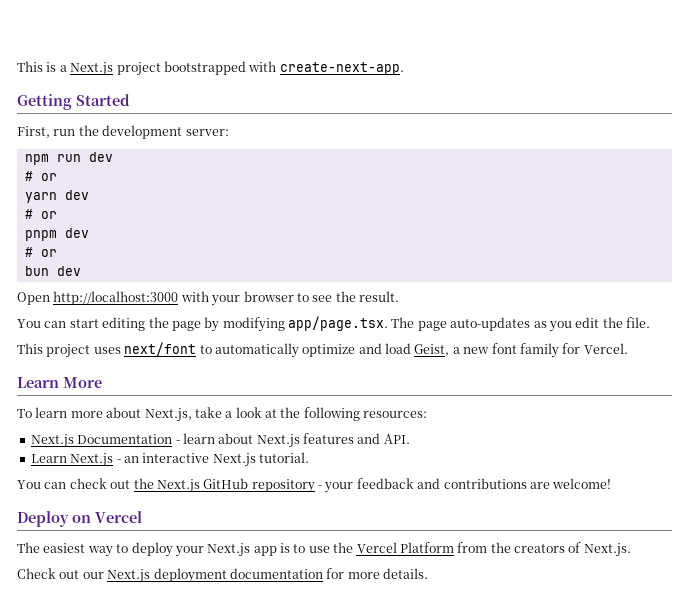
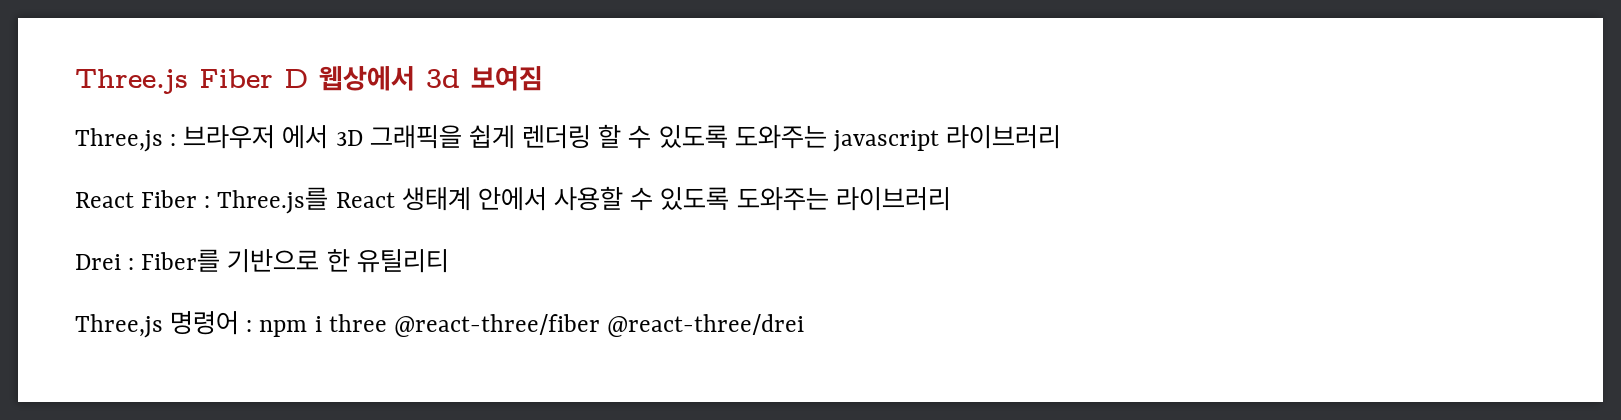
[17,61,404,76] [17,94,130,110] [17,125,229,139] [24,152,113,165] [24,171,57,181] [24,190,89,203] [24,209,57,219] [24,228,89,241] [24,247,57,257] [24,266,81,276] [17,291,399,306] [17,316,650,332] [17,342,628,358] [17,377,102,388] [17,407,428,422] [30,433,410,448] [30,452,309,467] [17,478,612,493] [17,511,142,527] [17,542,631,557] [17,568,428,583] This is a Next.js project bootstrapped with create-next-app. // Getting Started // First, run the development server: // npm run dev // # or // yarn dev // # or // pnpm dev // # or // bun dev // Open http://localhost:3000 with your browser to see the result. // You can start editing the page by modifying app/page.tsx. The page auto-updates as you edit the file. // This project uses next/font to automatically optimize and load Geist, a new font family for Vercel. // Learn More // To learn more about Next.js, take a look at the following resources: // Next.js Documentation - learn about Next.js features and API. // Learn Next.js - an interactive Next.js tutorial. // You can check out the Next.js GitHub repository - your feedback and contributions are welcome! // Deploy on Vercel // The easiest way to deploy your Next.js app is to use the Vercel Platform from the creators of Next.js. // Check out our Next.js deployment documentation for more details. -> [75,66,543,94] [75,124,1062,152] [75,186,951,214] [75,249,449,273] [75,311,805,338] Three.js Fiber D 웹상에서 3d 보여짐 // Three,js : 브라우저 에서 3D 그래픽을 쉽게 렌더링 할 수 있도록 도와주는 javascript 라이브러리 // React Fiber : Three.js를 React 생태계 안에서 사용할 수 있도록 도와주는 라이브러리 // Drei : Fiber를 기반으로 한 유틸리티 // Three,js 명령어 : npm i three @react-three/fiber @react-three/drei

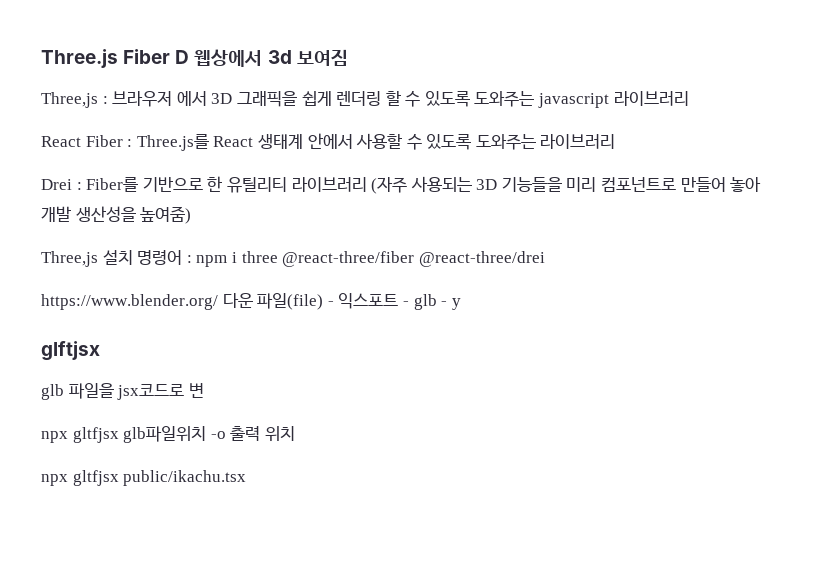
[75,314,163,338] // Three,js -> [291,176,762,194] [41,206,192,224] [41,250,133,267] 라이브러리 (자주 사용되는 3D 기능들을 미리 컴포넌트로 만들어 놓아 개발 생산성을 높여줌) // Three,js 설치
(805, 325) none -> [41,293,461,310] [41,341,100,361] [41,383,204,400] [41,426,295,443] [41,470,247,486] // https://www.blender.org/ 다운 파일(file) - 익스포트 - glb - y // glftjsx // glb 파일을 jsx코드로 변 // npx gltfjsx glb파일위치 -o 출력 위치 // npx gltfjsx public/ikachu.tsx

